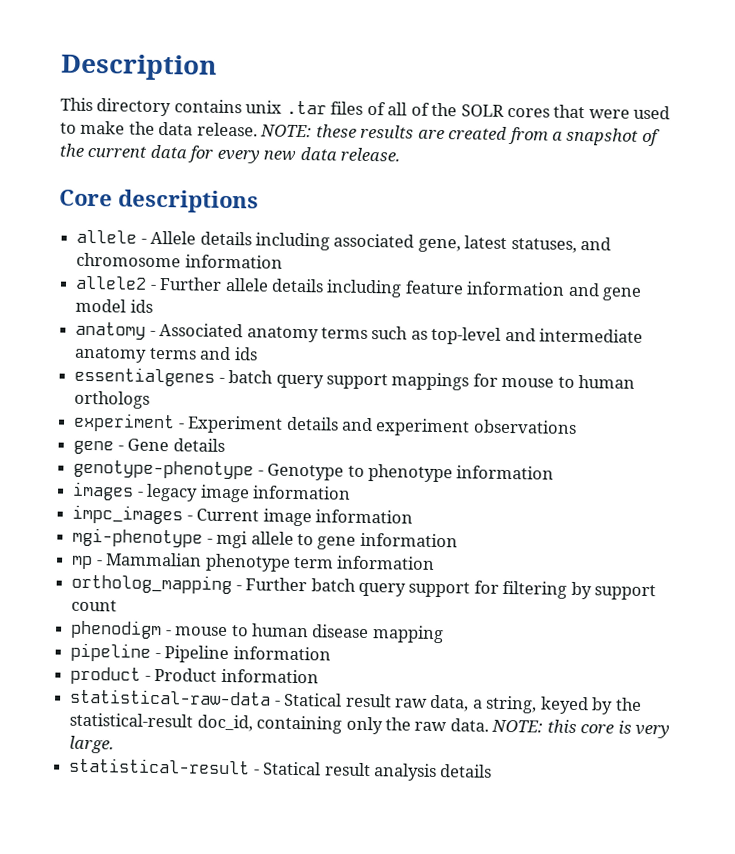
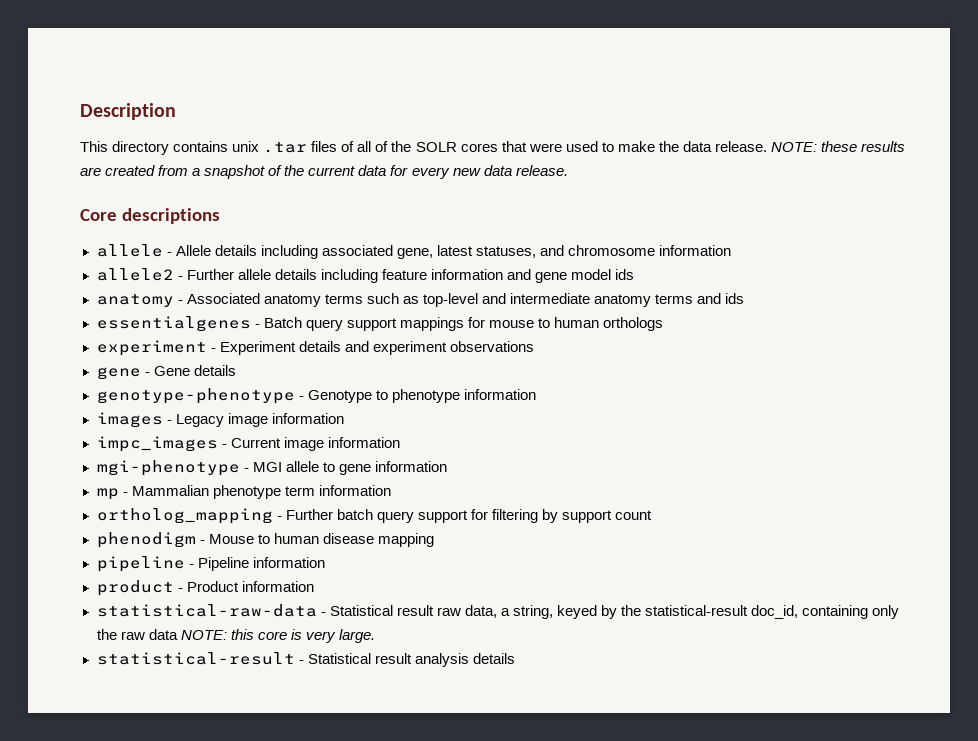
[228,370,274,384] batch -> [263,317,302,328] Batch
[146,483,199,502] legacy -> [175,414,224,427] Legacy
[216,530,249,549] mgi -> [252,462,282,472] MGI
[174,626,229,637] mouse -> [208,534,254,544] Mouse
[284,692,343,707] Statical -> [329,605,393,616] Statistical
[449,718,489,732] data. -> [148,629,178,640] data
[263,761,322,776] Statical -> [307,653,371,664] Statistical

